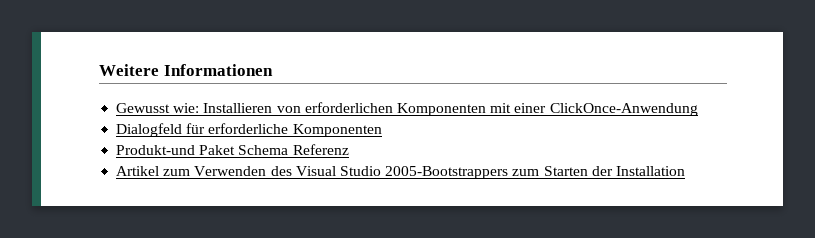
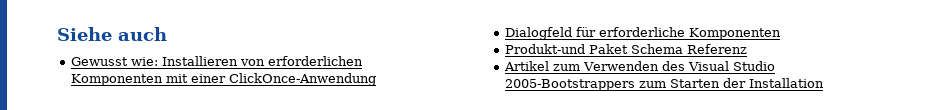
[99,64,273,76] Weitere Informationen -> [57,27,167,41] Siehe auch

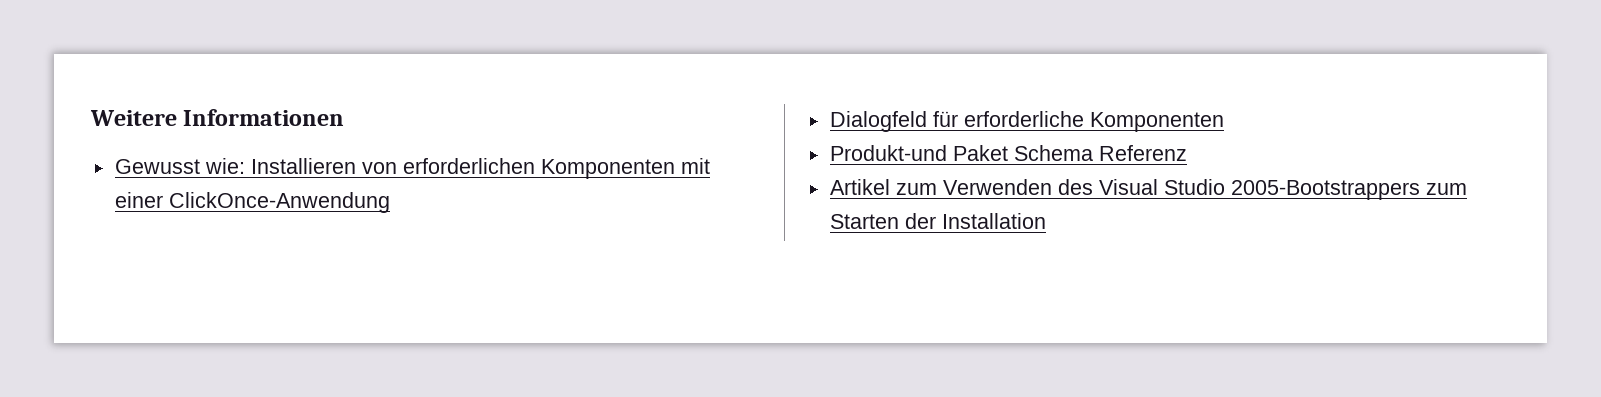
[57,27,167,41] Siehe auch -> [90,109,345,126] Weitere Informationen

